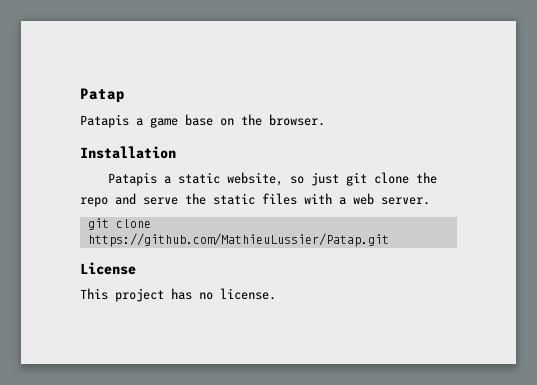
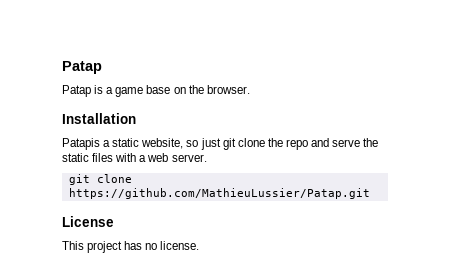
[80,114,129,128] Patapis -> [62,85,104,97] Patap is

